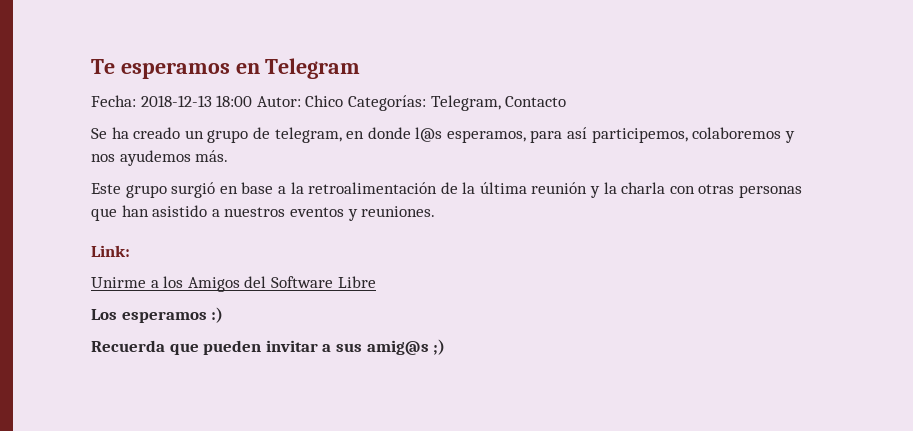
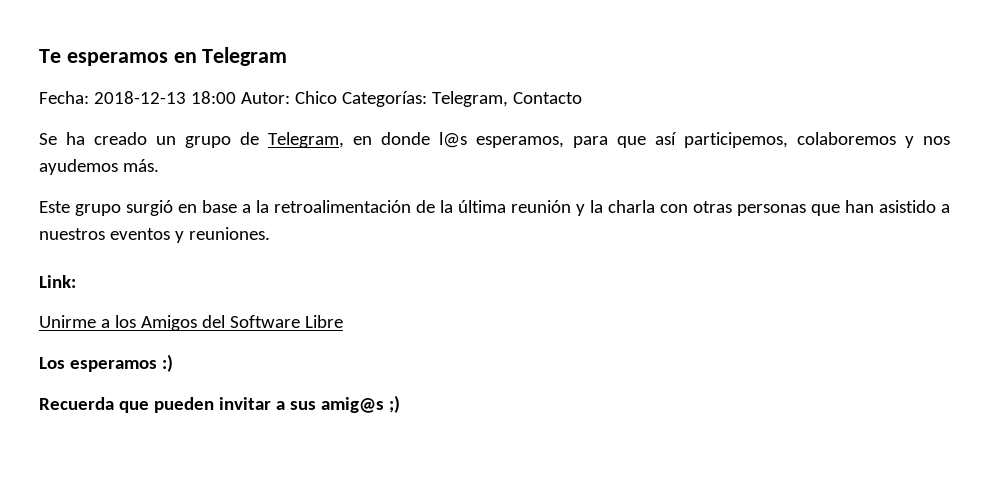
[274,127,342,143] telegram, -> [268,132,344,148] Telegram,
(563, 136) none -> [617,136,646,148] que

